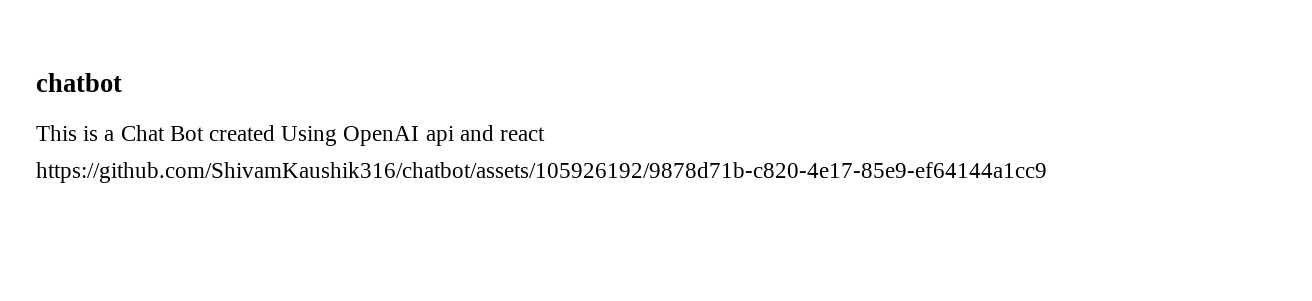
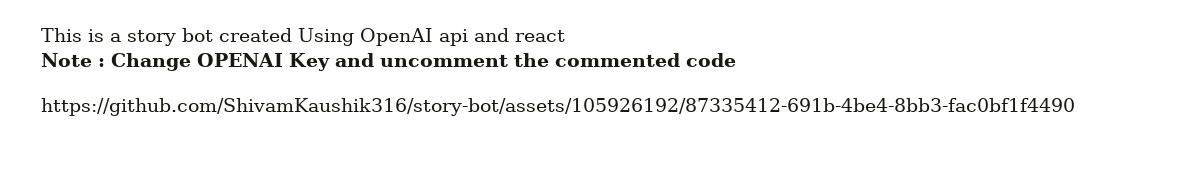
[36,73,122,92] chatbot // -> (41, 35) none
[120,125,204,141] Chat Bot -> [127,28,213,46] story bot
[36,162,1047,183] https://github.com/ShivamKaushik316/chatbot/assets/105926192/9878d71b-c820-4e17-85e9-ef64144a1cc9 -> [41,53,736,71] [41,98,1075,116] Note : Change OPENAI Key and uncomment the commented code // https://github.com/ShivamKaushik316/story-bot/assets/105926192/87335412-691b-4be4-8bb3-fac0bf1f4490

